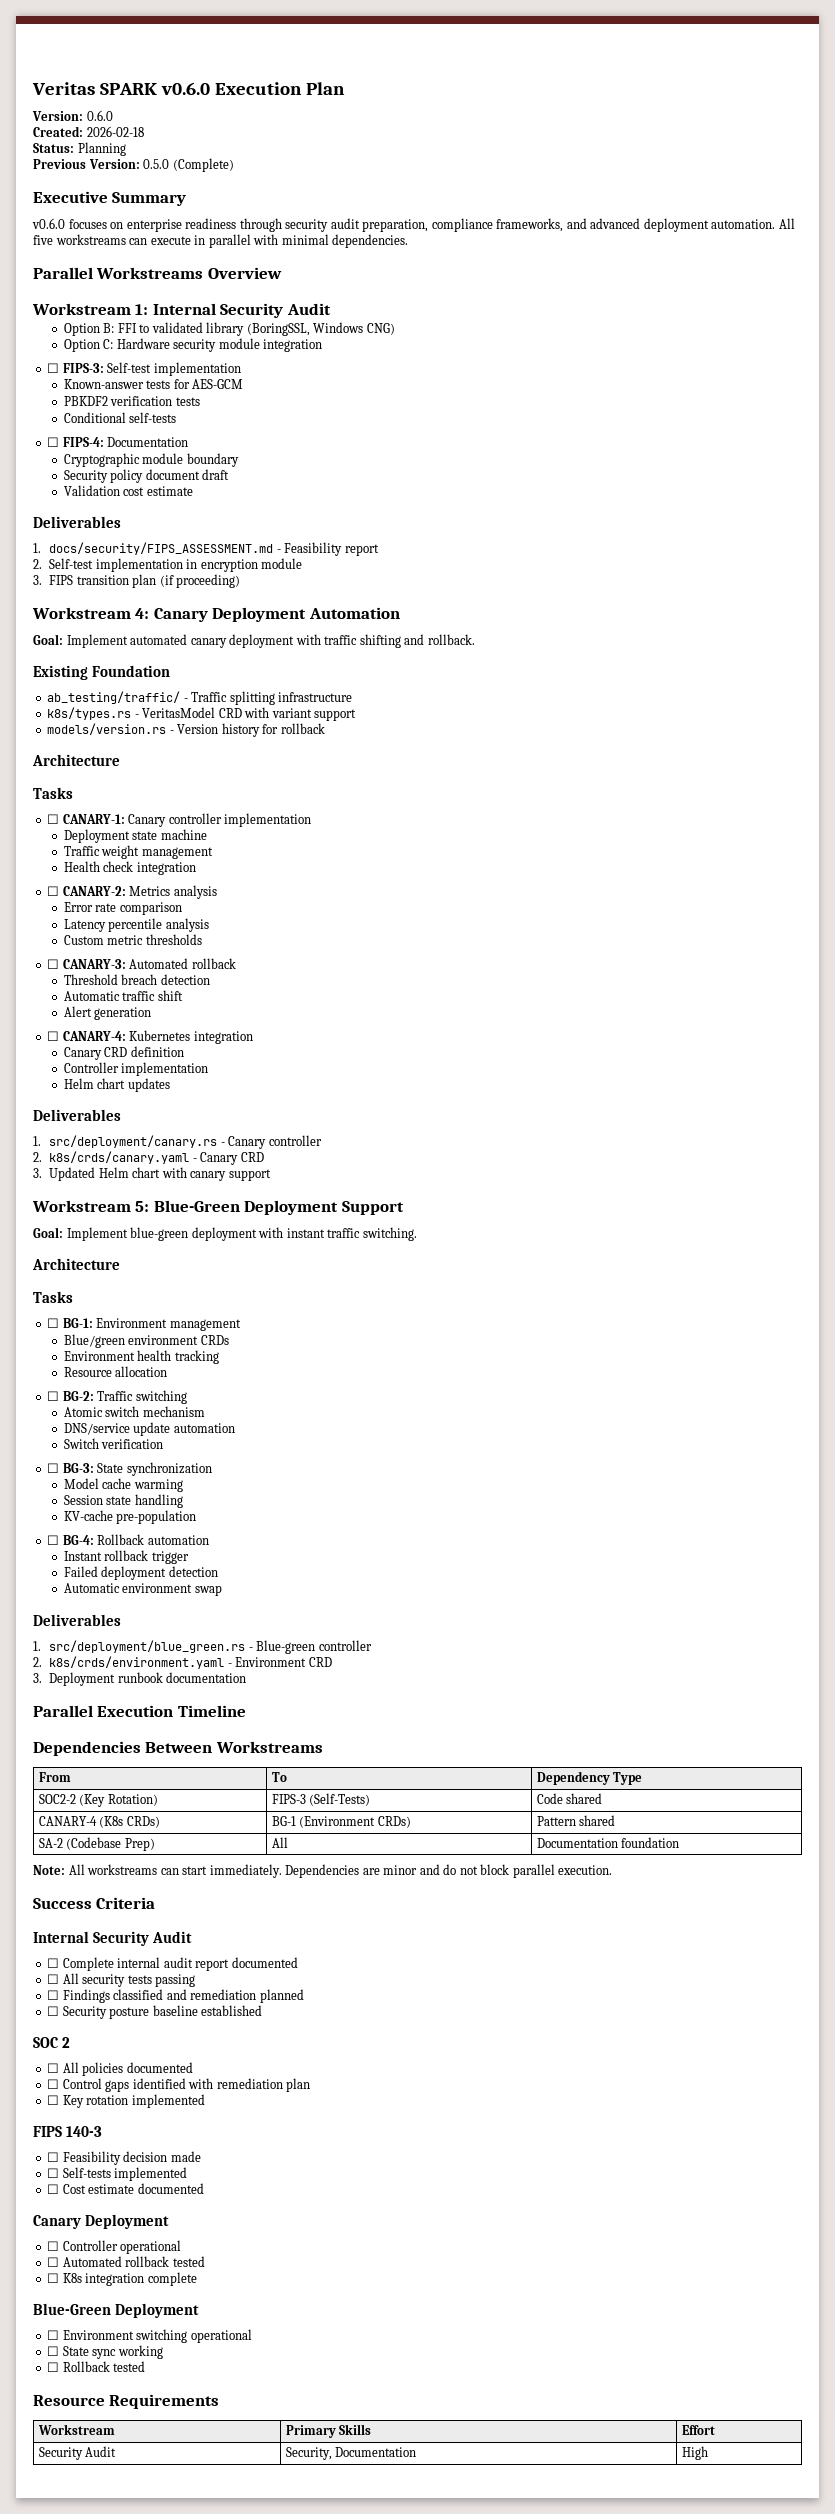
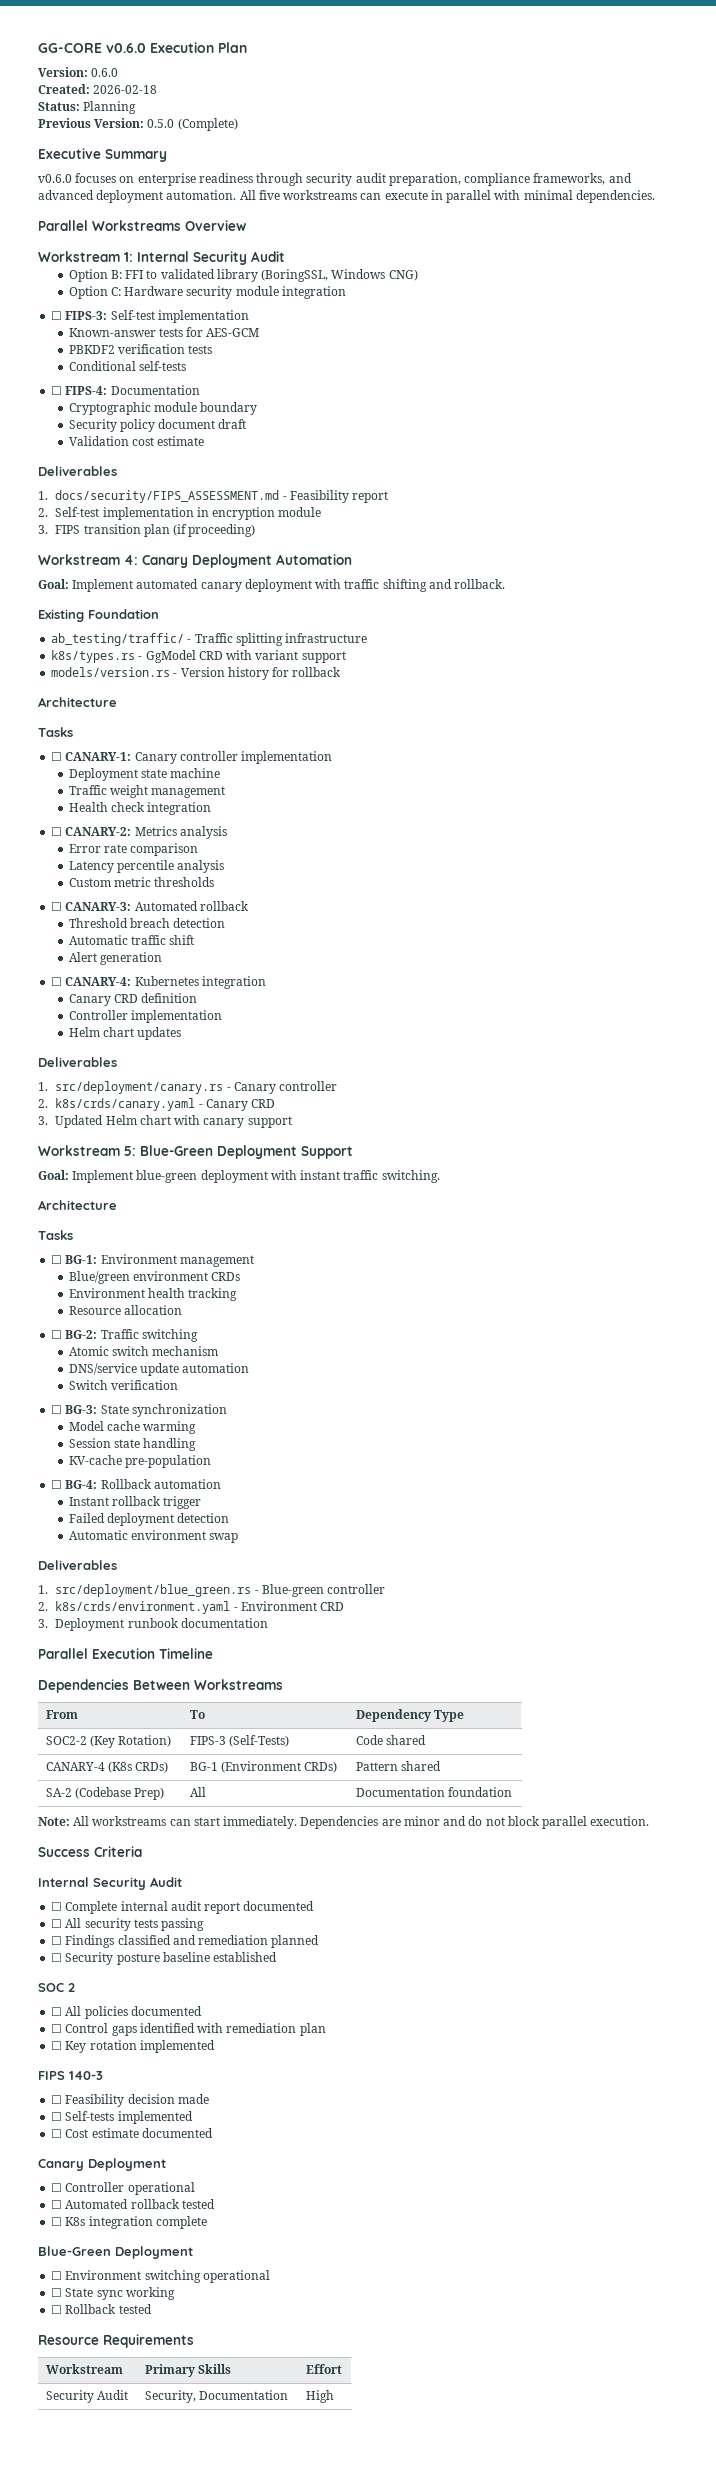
[32,82,157,95] Veritas SPARK -> [38,43,102,53] GG-CORE
[142,707,216,718] VeritasModel -> [145,650,196,663] GgModel

